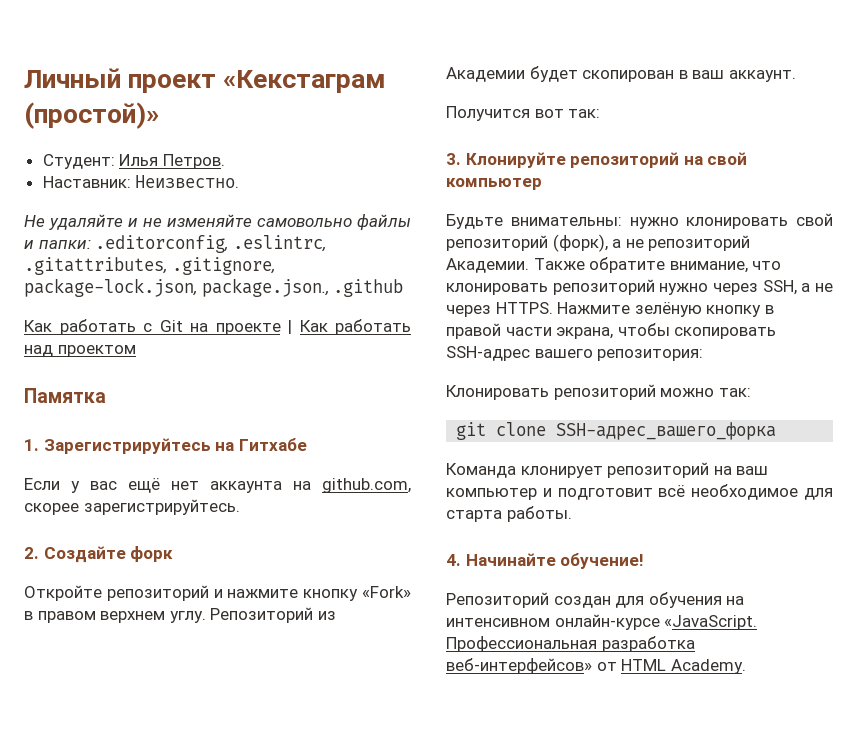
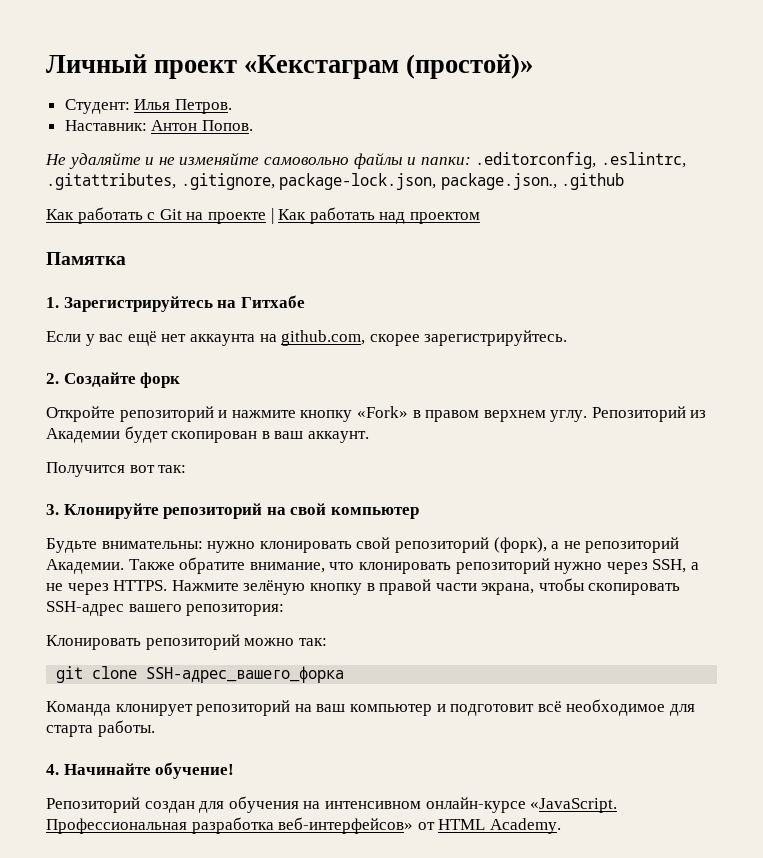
[135,175,240,188] Неизвестно. -> [151,120,253,131] Антон Попов.

